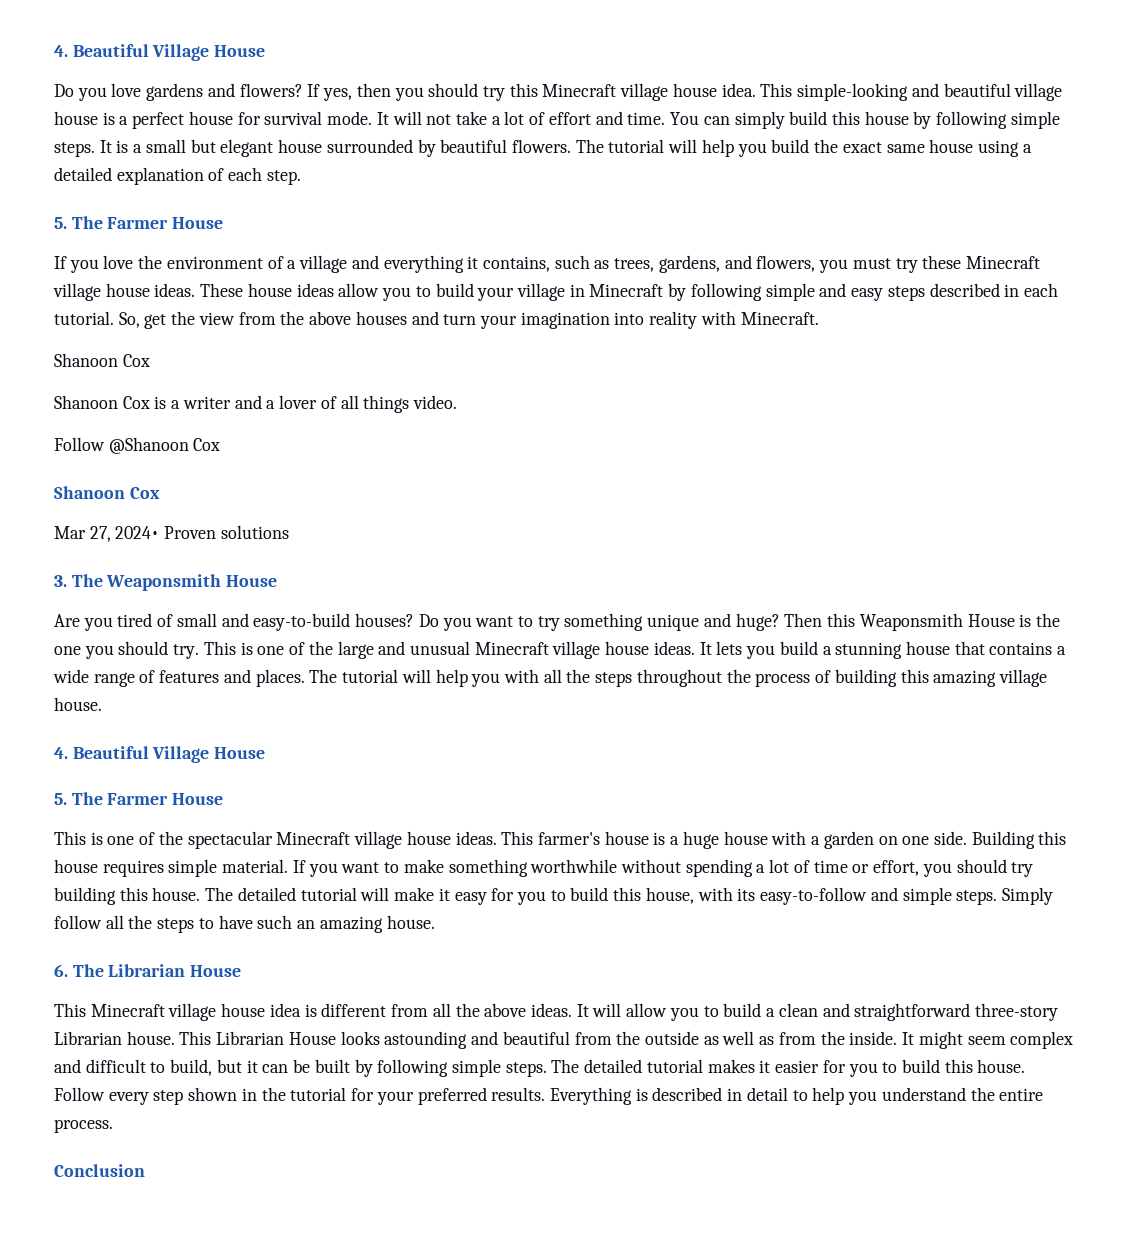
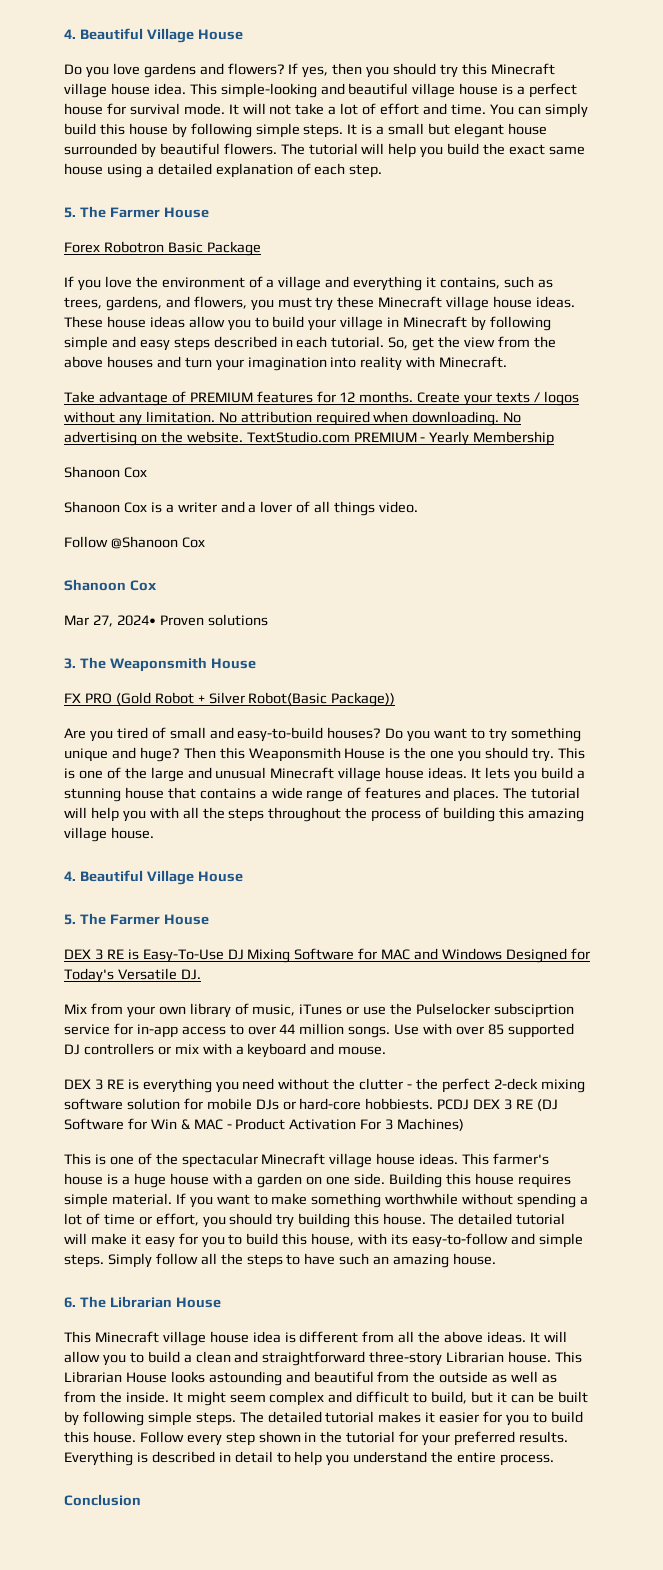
(224, 223) none -> [64,241,261,256] // Forex Robotron Basic Package
(819, 318) none -> [64,391,579,406] [64,411,522,426] [64,431,555,446] // Take advantage of PREMIUM features for 12 months. Create your texts / logos without any limitation. No attribution required when downloading. No advertising on the website. TextStudio.com PREMIUM - Yearly Membership
(278, 581) none -> [64,692,396,707] // FX PRO (Gold Robot + Silver Robot(Basic Package))
(224, 799) none -> [64,948,590,963] [64,968,201,983] [64,1003,574,1018] [64,1023,574,1038] [64,1043,387,1058] [64,1078,585,1093] [64,1098,558,1111] [64,1118,465,1131] // DEX 3 RE is Easy-To-Use DJ Mixing Software for MAC and Windows Designed for Today's Versatile DJ. // Mix from your own library of music, iTunes or use the Pulselocker subsciprtion service for in-app access to over 44 million songs. Use with over 85 supported DJ controllers or mix with a keyboard and mouse. // DEX 3 RE is everything you need without the clutter - the perfect 2-deck mixing software solution for mobile DJs or hard-core hobbiests. PCDJ DEX 3 RE (DJ Software for Win & MAC - Product Activation For 3 Machines)

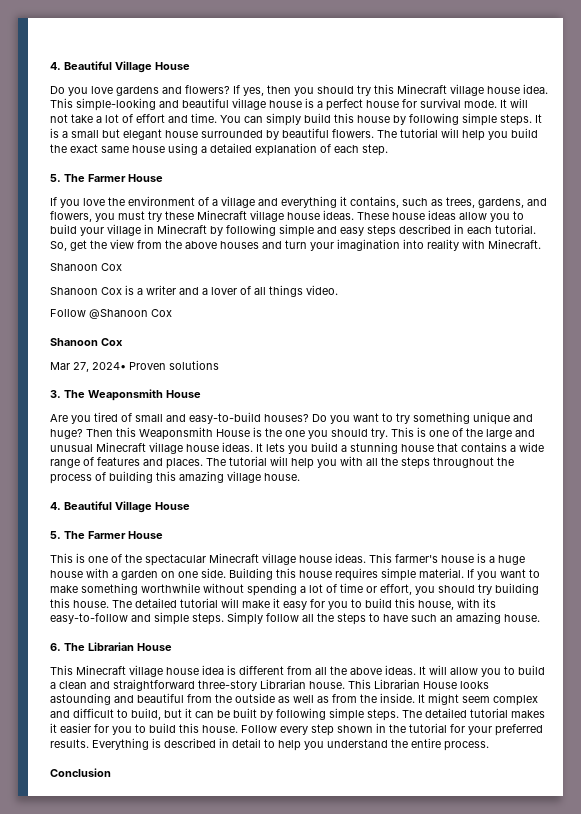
[64,241,261,256] // Forex Robotron Basic Package -> (163, 178) none
[64,391,579,406] [64,411,522,426] [64,431,555,446] // Take advantage of PREMIUM features for 12 months. Create your texts / logos without any limitation. No attribution required when downloading. No advertising on the website. TextStudio.com PREMIUM - Yearly Membership -> (541, 244) none
[64,692,396,707] // FX PRO (Gold Robot + Silver Robot(Basic Package)) -> (201, 394) none
[64,948,590,963] [64,968,201,983] [64,1003,574,1018] [64,1023,574,1038] [64,1043,387,1058] [64,1078,585,1093] [64,1098,558,1111] [64,1118,465,1131] // DEX 3 RE is Easy-To-Use DJ Mixing Software for MAC and Windows Designed for Today's Versatile DJ. // Mix from your own library of music, iTunes or use the Pulselocker subsciprtion service for in-app access to over 44 million songs. Use with over 85 supported DJ controllers or mix with a keyboard and mouse. // DEX 3 RE is everything you need without the clutter - the perfect 2-deck mixing software solution for mobile DJs or hard-core hobbiests. PCDJ DEX 3 RE (DJ Software for Win & MAC - Product Activation For 3 Machines) -> (163, 535) none

